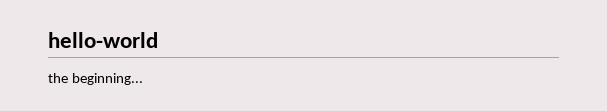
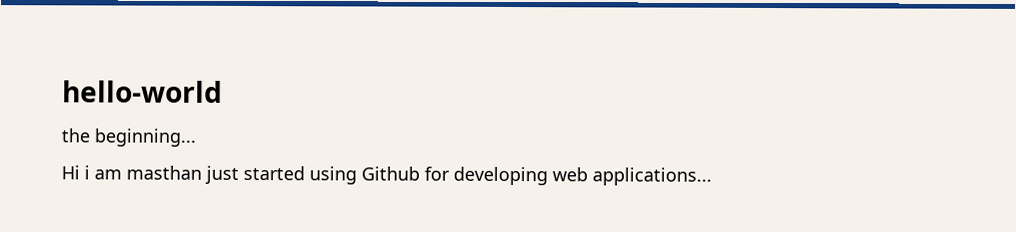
(143, 79) none -> [61,165,712,186] // Hi i am masthan just started using Github for developing web applications...

